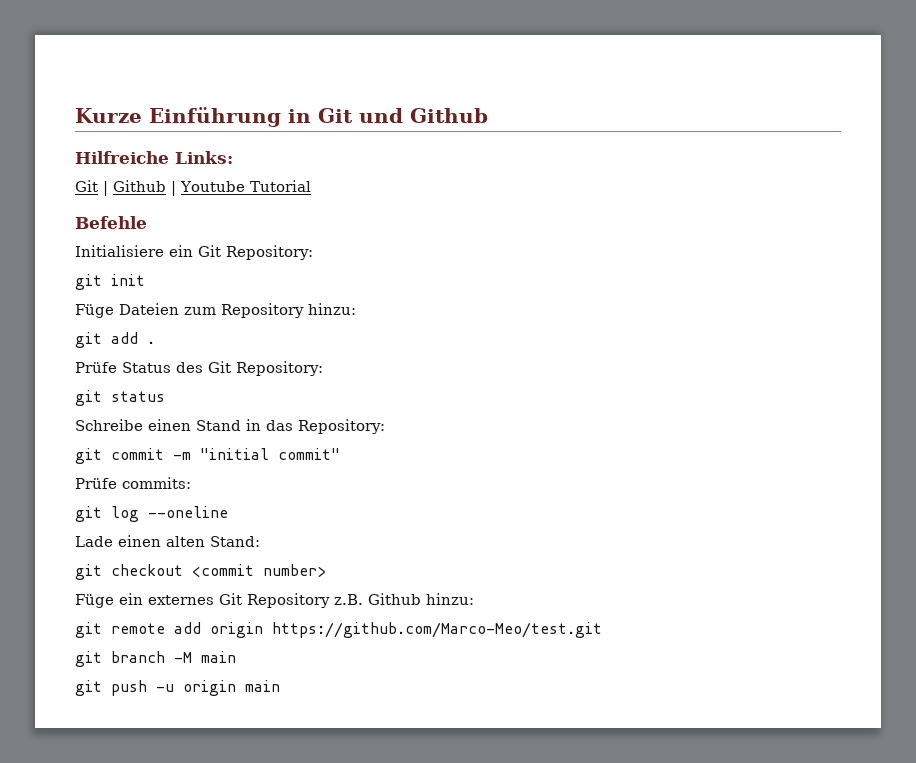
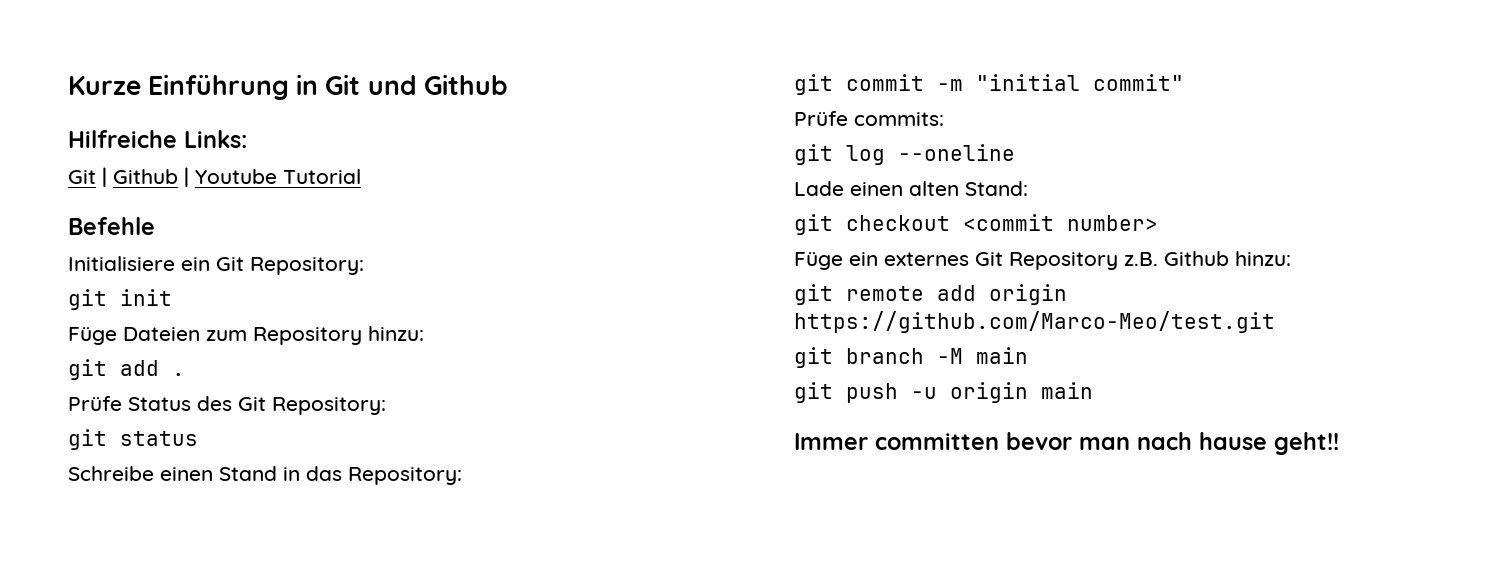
(280, 686) none -> [794,432,1339,455] // Immer committen bevor man nach hause geht!!

